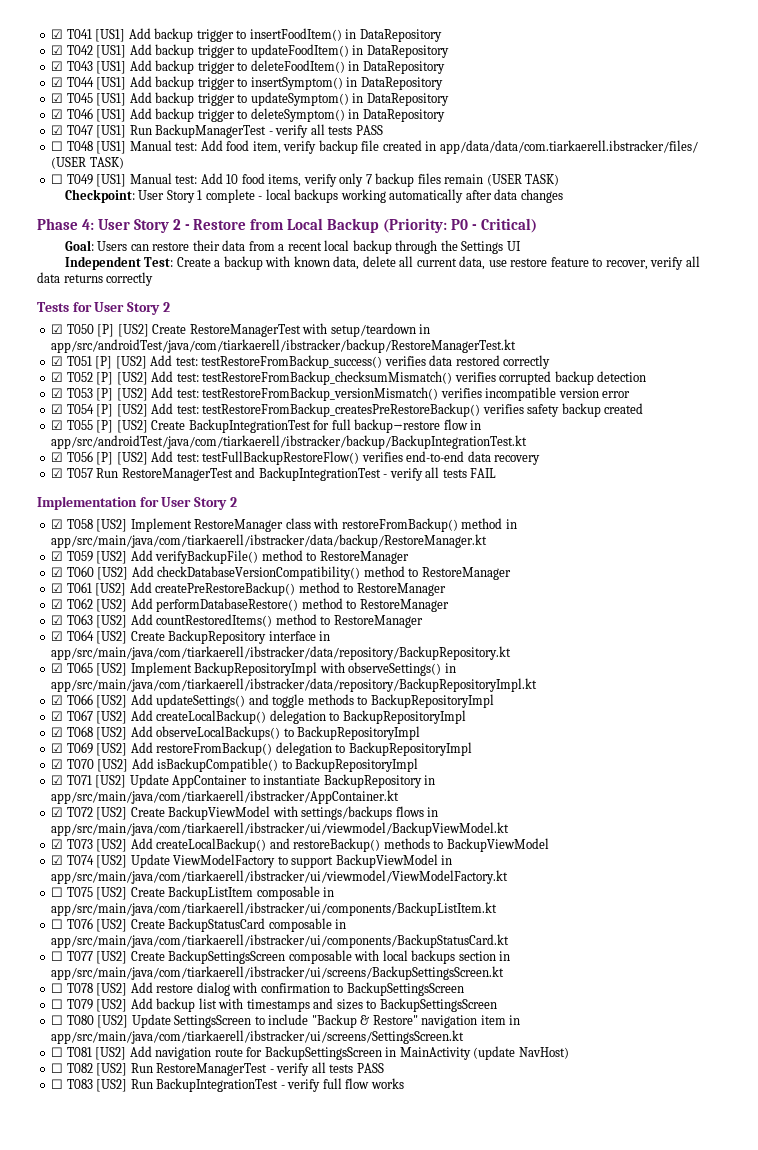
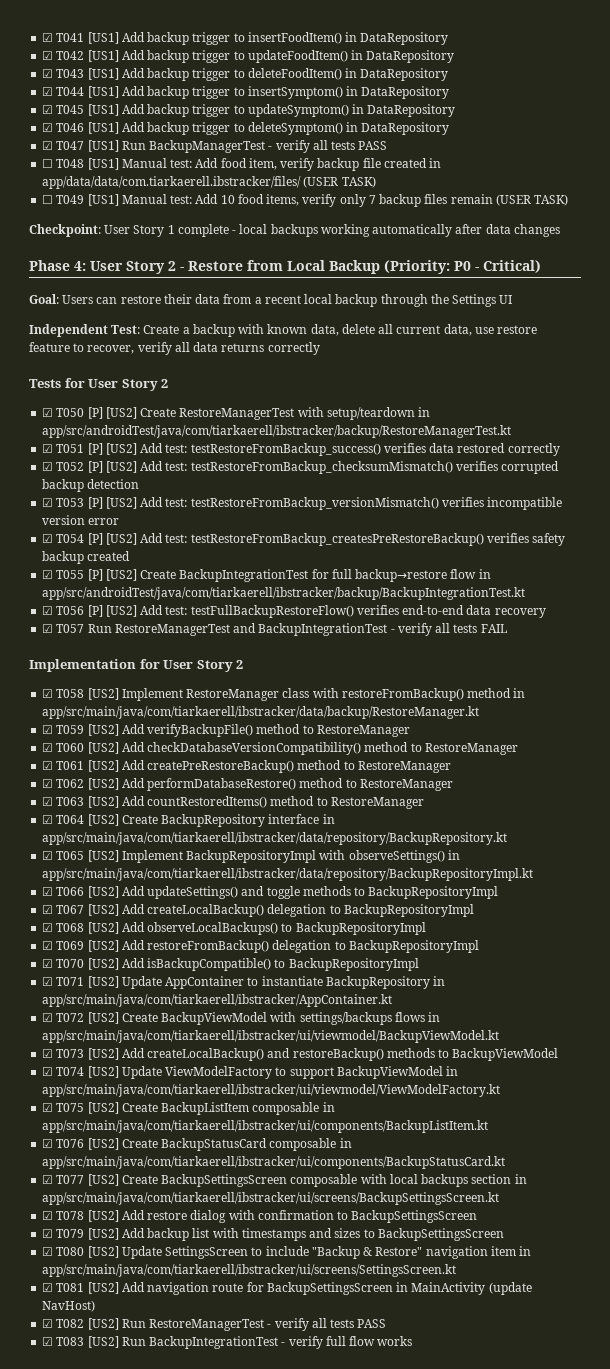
[51,887,64,897] ☐ -> [42,1103,54,1112] ☑
[51,919,64,929] ☐ -> [42,1139,54,1148] ☑
[51,951,64,961] ☐ -> [42,1175,54,1184] ☑
[51,983,64,993] ☐ -> [42,1211,54,1220] ☑
[51,999,64,1009] ☐ -> [42,1229,54,1238] ☑
[51,1015,64,1025] ☐ -> [42,1247,54,1256] ☑
[51,1047,64,1057] ☐ -> [42,1283,54,1292] ☑
[51,1063,64,1073] ☐ -> [42,1319,54,1328] ☑
[51,1079,64,1089] ☐ -> [42,1337,54,1346] ☑

